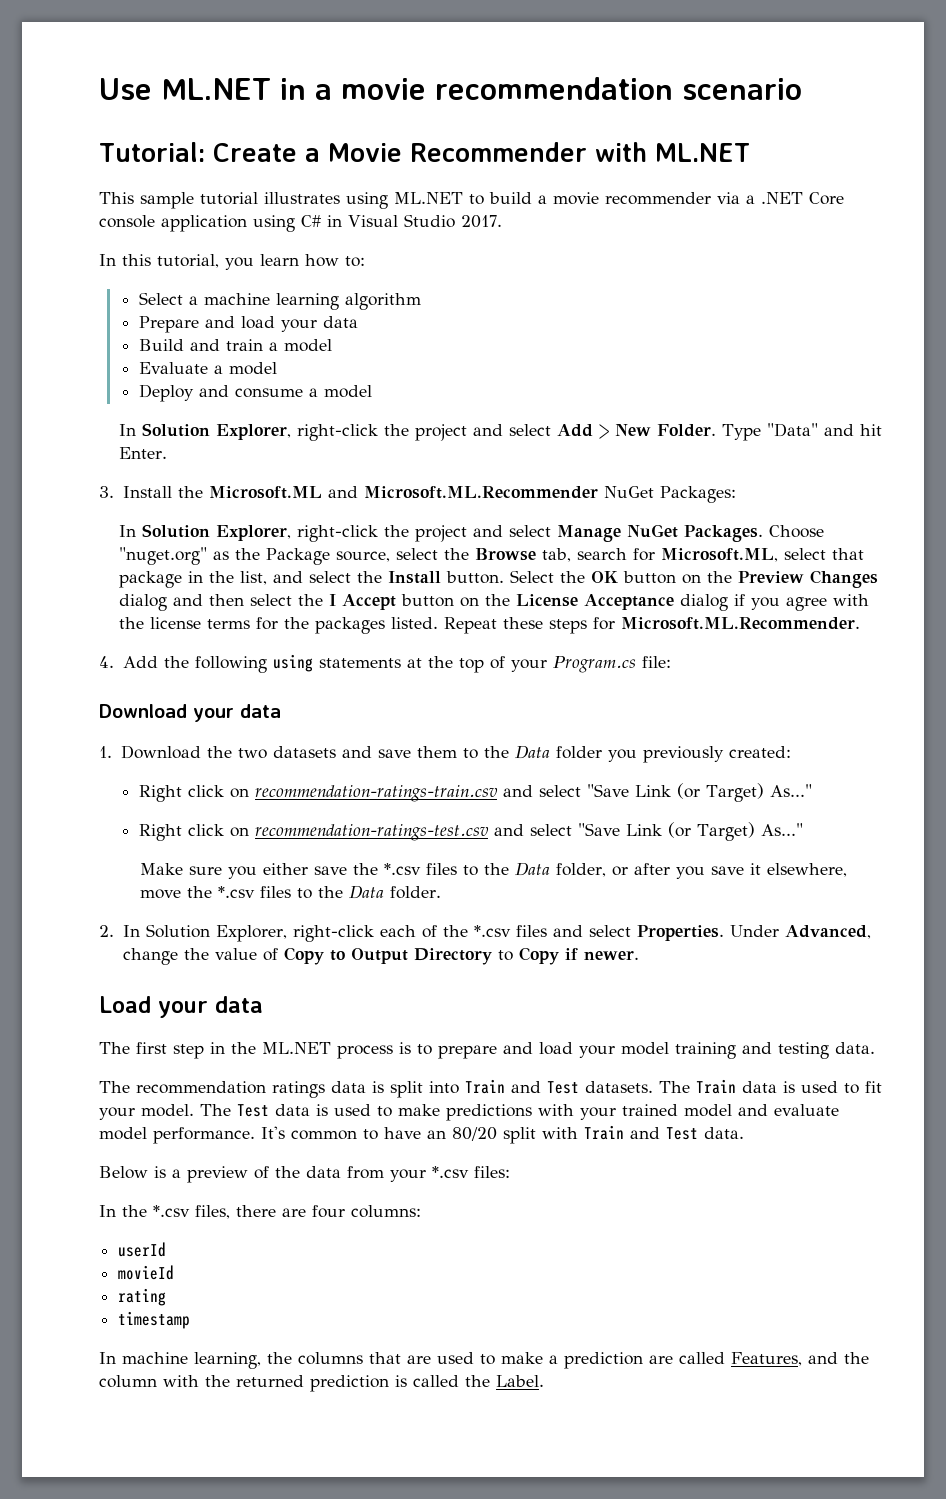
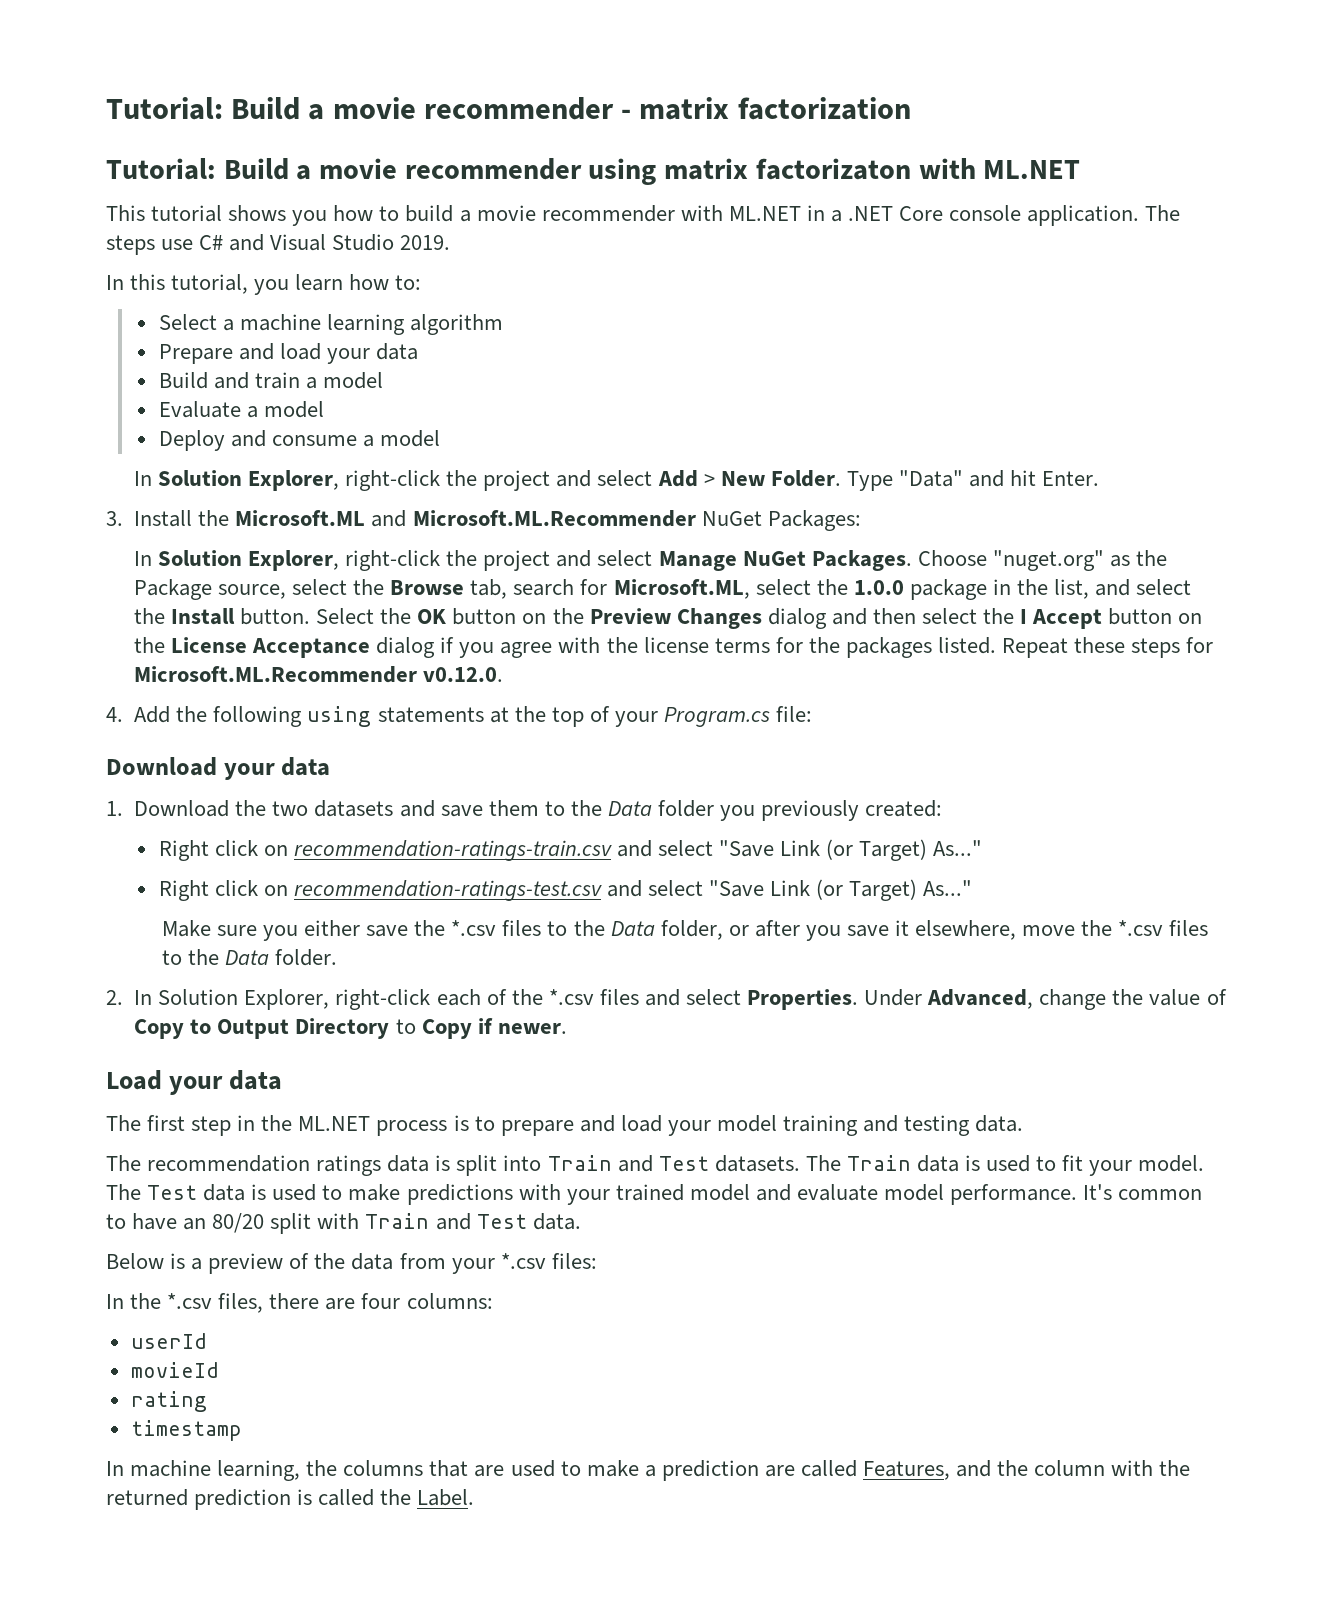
[99,77,802,100] [99,142,750,162] [99,192,463,209] Use ML.NET in a movie recommendation scenario // Tutorial: Create a Movie Recommender with ML.NET // This sample tutorial illustrates using ML.NET -> [106,97,911,120] [106,158,1081,185] [106,205,374,226] Tutorial: Build a movie recommender - matrix factorization // Tutorial: Build a movie recommender using matrix factorizaton with ML.NET // This tutorial shows you how
[717,192,740,204] via -> [680,205,825,221] with ML.NET in
[161,215,342,232] application using C# in -> [1027,205,1181,226] [106,234,265,255] application. The steps use C# and
[460,215,502,228] 2017. -> [400,235,451,250] 2019.
[832,548,865,560] that -> [816,579,904,595] the 1.0.0
[621,617,861,630] Microsoft.ML.Recommender. -> [133,666,503,683] Microsoft.ML.Recommender v0.12.0.

